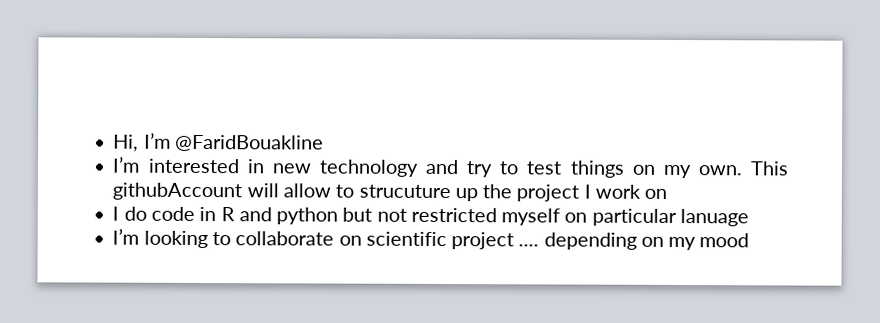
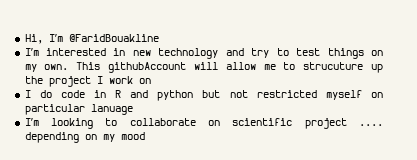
(331, 190) none -> [263,64,276,70] me

